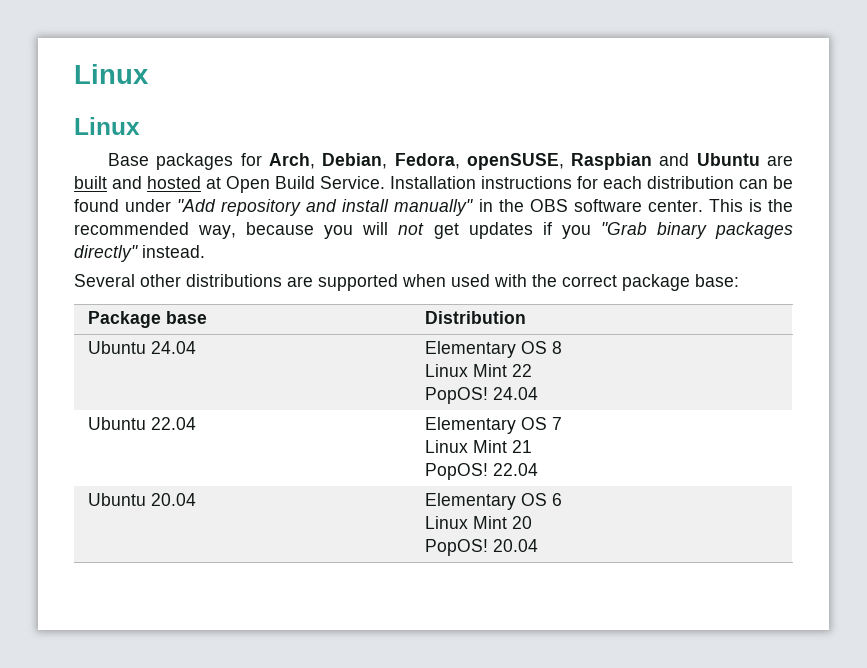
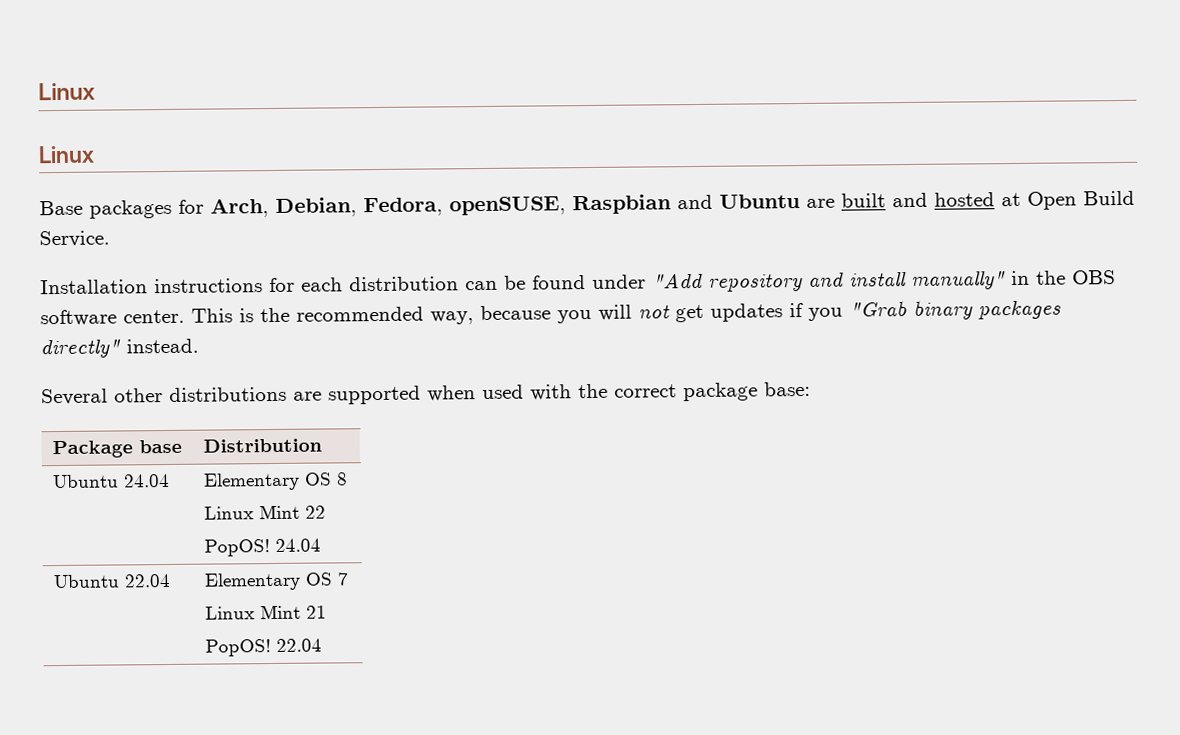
(385, 182) none -> (110, 239) //
[87,493,196,506] [424,493,562,510] [424,516,532,529] [424,539,538,556] // Ubuntu 20.04 | Elementary OS 6 // Linux Mint 20 // PopOS! 20.04 -> (323, 645) none

